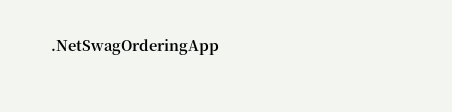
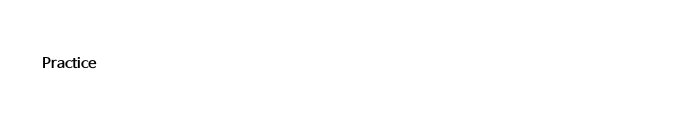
[51,39,219,55] .NetSwagOrderingApp -> [42,57,97,69] Practice

